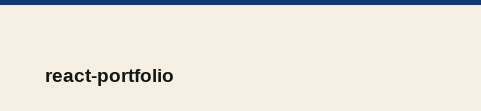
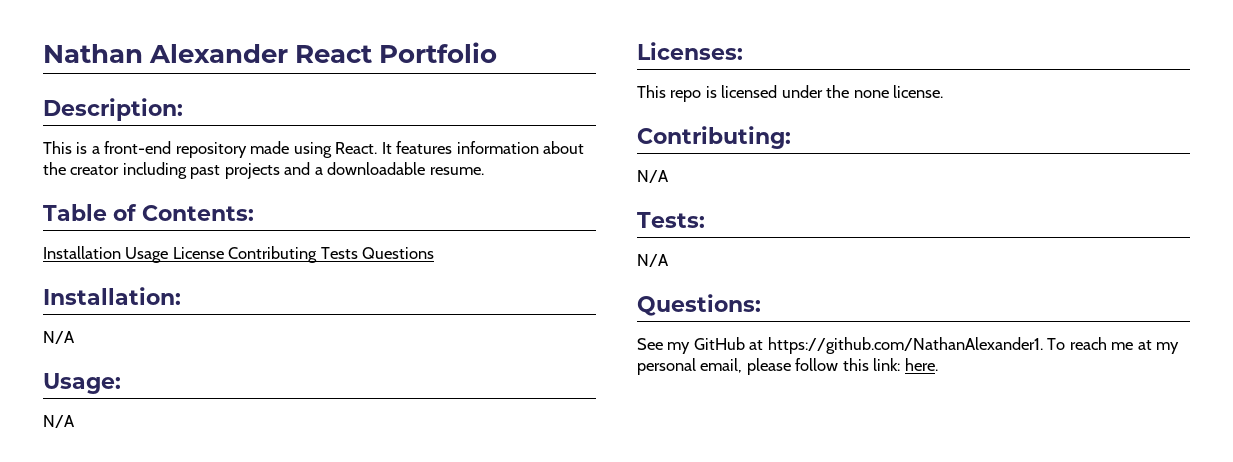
[45,69,174,86] react-portfolio -> [43,42,498,63] [43,98,183,121] [43,141,585,158] [43,162,484,179] [43,204,254,221] [43,246,435,263] [43,287,181,305] [43,331,75,344] [43,373,121,394] [43,415,75,428] [637,42,743,60] [637,85,944,102] [637,126,791,149] [637,170,669,183] [637,212,705,228] [637,254,669,267] [637,294,761,316] [637,337,1180,354] [637,358,938,375] Nathan Alexander React Portfolio // Description: // This is a front-end repository made using React. It features information about the creator including past projects and a downloadable resume. // Table of Contents: // Installation Usage License Contributing Tests Questions // Installation: // N/A // Usage: // N/A // Licenses: // This repo is licensed under the none license. // Contributing: // N/A // Tests: // N/A // Questions: // See my GitHub at https://github.com/NathanAlexander1. To reach me at my personal email, please follow this link: here.

